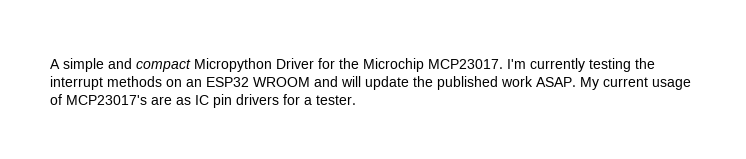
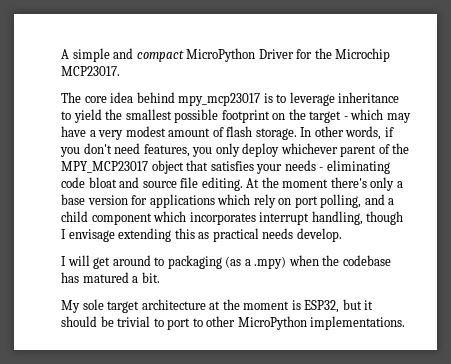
[194,58,272,72] Micropython -> [186,48,256,62] MicroPython
[507,58,655,72] [50,76,691,90] [50,94,356,108] I'm currently testing the interrupt methods on an ESP32 WROOM and will update the published work ASAP. My current usage of MCP23017's are as IC pin drivers for a tester. -> [61,92,400,106] [61,109,411,123] [61,126,394,140] [60,143,410,157] [61,160,390,174] [61,177,403,191] [61,194,395,208] [61,211,404,225] [61,228,342,242] [61,255,391,269] [61,272,160,283] [61,299,374,313] [61,316,406,330] // The core idea behind mpy_mcp23017 is to leverage inheritance to yield the smallest possible footprint on the target - which may have a very modest amount of flash storage. In other words, if you don't need features, you only deploy whichever parent of the MPY_MCP23017 object that satisfies your needs - eliminating code bloat and source file editing. At the moment there's only a base version for applications which rely on port polling, and a child component which incorporates interrupt handling, though I envisage extending this as practical needs develop. // I will get around to packaging (as a .mpy) when the codebase has matured a bit. // My sole target architecture at the moment is ESP32, but it should be trivial to port to other MicroPython implementations.

